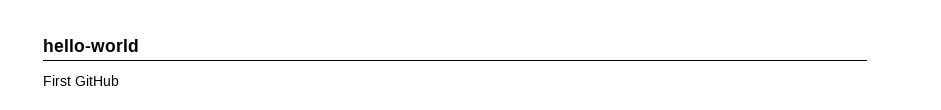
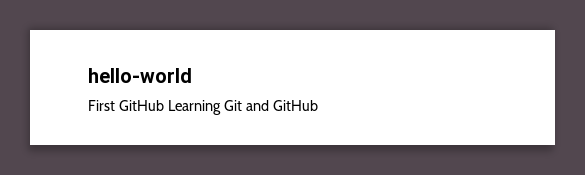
(119, 80) none -> [167,100,318,115] Learning Git and GitHub

